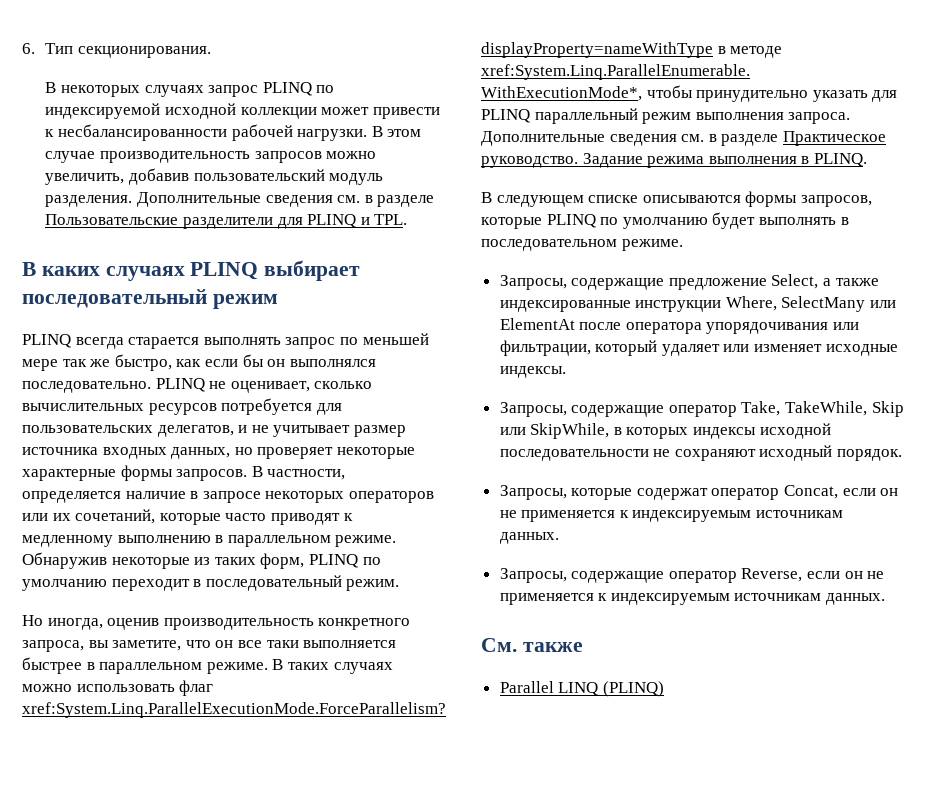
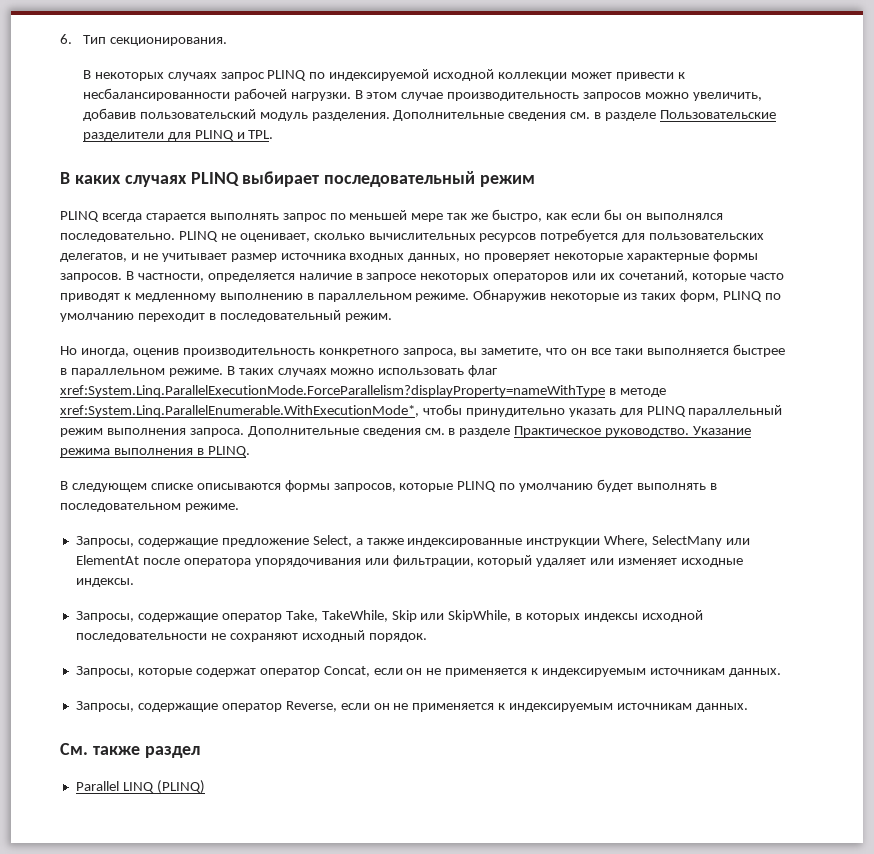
[582,153,643,168] Задание -> [693,426,752,435] Указание
(583, 647) none -> [144,746,200,758] раздел

